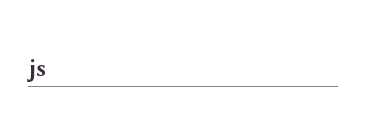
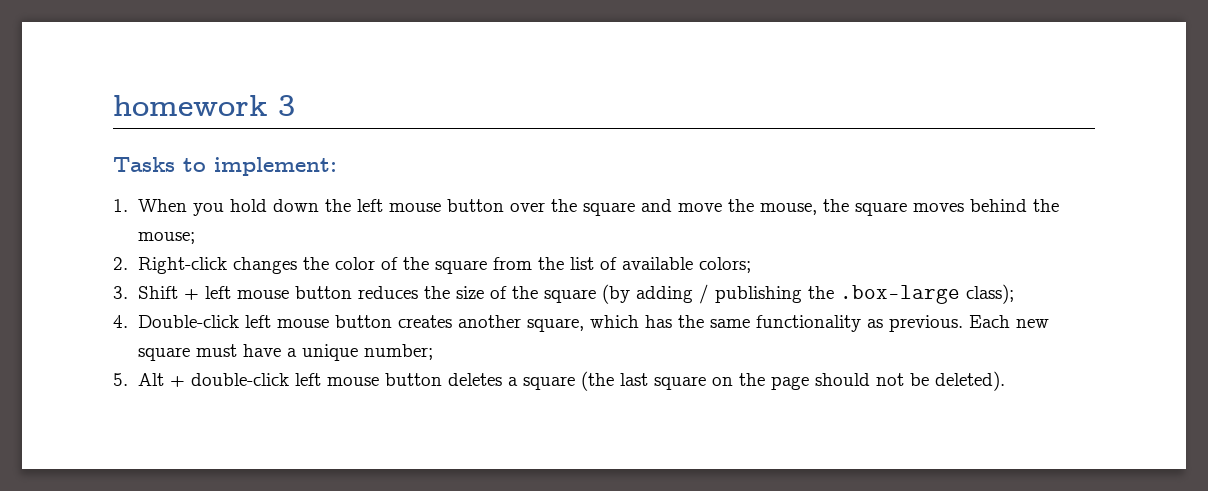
[27,59,46,82] js -> [113,95,295,116] [113,157,337,176] [113,199,1059,216] [137,232,195,244] [113,257,751,274] [113,284,1014,304] [113,315,1049,332] [137,344,433,361] [113,371,1005,391] homework 3 // Tasks to implement: // 1. When you hold down the left mouse button over the square and move the mouse, the square moves behind the mouse; // 2. Right-click changes the color of the square from the list of available colors; // 3. Shift + left mouse button reduces the size of the square (by adding / publishing the .box-large class); // 4. Double-click left mouse button creates another square, which has the same functionality as previous. Each new square must have a unique number; // 5. Alt + double-click left mouse button deletes a square (the last square on the page should not be deleted).

